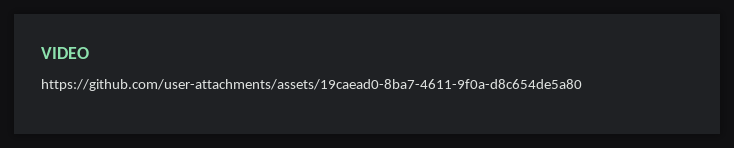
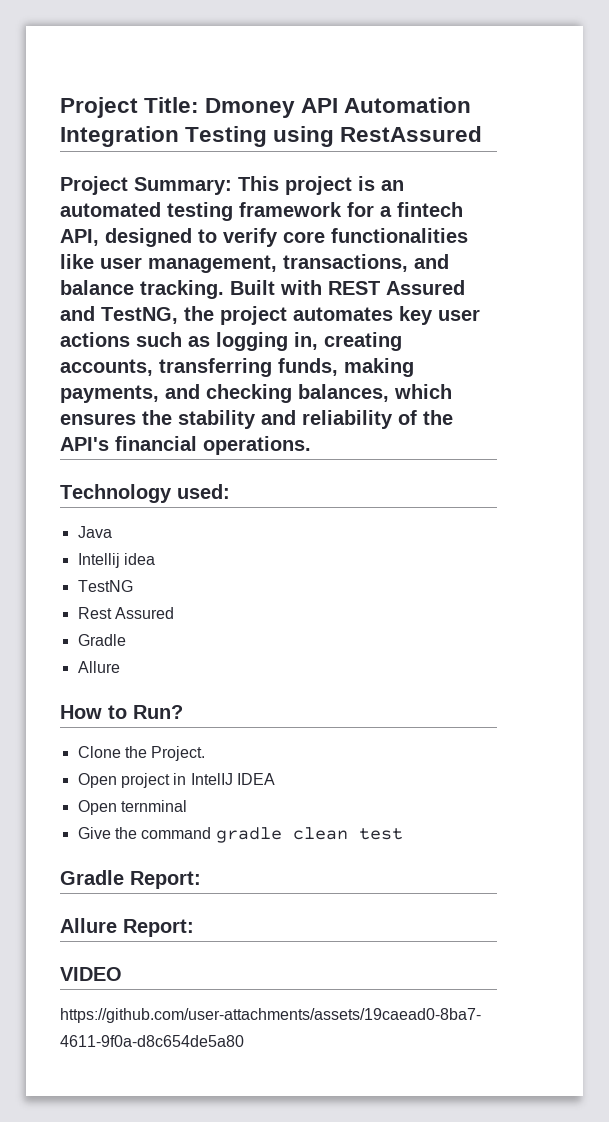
(41, 53) none -> [60,97,472,118] [60,126,483,147] [60,176,404,195] [60,202,463,221] [60,228,468,247] [60,254,449,273] [60,280,465,299] [60,306,480,325] [60,332,402,351] [60,358,414,377] [60,384,452,403] [60,410,453,429] [60,436,311,455] [60,484,230,503] [77,526,112,538] [77,553,155,568] [77,580,133,592] [77,607,174,619] [77,634,126,646] [77,661,120,673] [60,705,183,719] [77,746,206,761] [77,773,275,788] [77,800,187,815] [77,827,403,843] [60,870,201,889] [60,918,194,937] Project Title: Dmoney API Automation Integration Testing using RestAssured // Project Summary: This project is an automated testing framework for a fintech API, designed to verify core functionalities like user management, transactions, and balance tracking. Built with REST Assured and TestNG, the project automates key user actions such as logging in, creating accounts, transferring funds, making payments, and checking balances, which ensures the stability and reliability of the API's financial operations. // Technology used: // Java // Intellij idea // TestNG // Rest Assured // Gradle // Allure // How to Run? // Clone the Project. // Open project in IntelIJ IDEA // Open ternminal // Give the command gradle clean test // Gradle Report: // Allure Report: //

